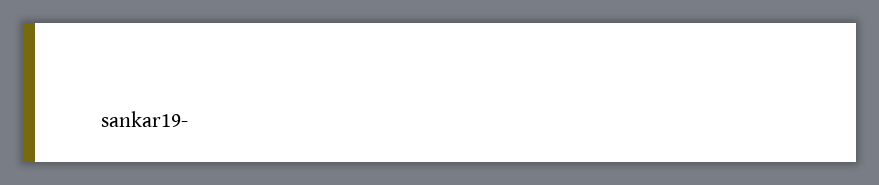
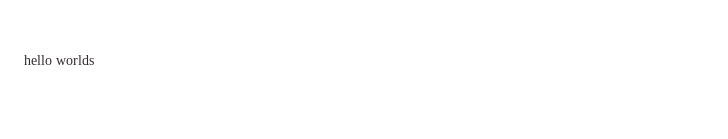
[101,111,188,127] sankar19- -> [24,55,94,65] hello worlds

